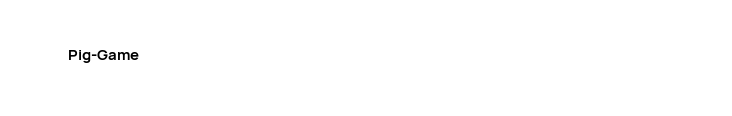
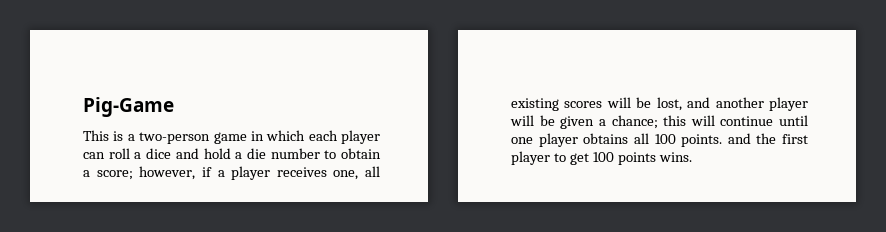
(139, 56) none -> [83,130,380,144] [83,148,381,159] [83,166,380,180] [511,97,808,111] [510,115,808,129] [511,133,808,147] [511,151,692,165] // This is a two-person game in which each player can roll a dice and hold a die number to obtain a score; however, if a player receives one, all existing scores will be lost, and another player will be given a chance; this will continue until one player obtains all 100 points. and the first player to get 100 points wins.

